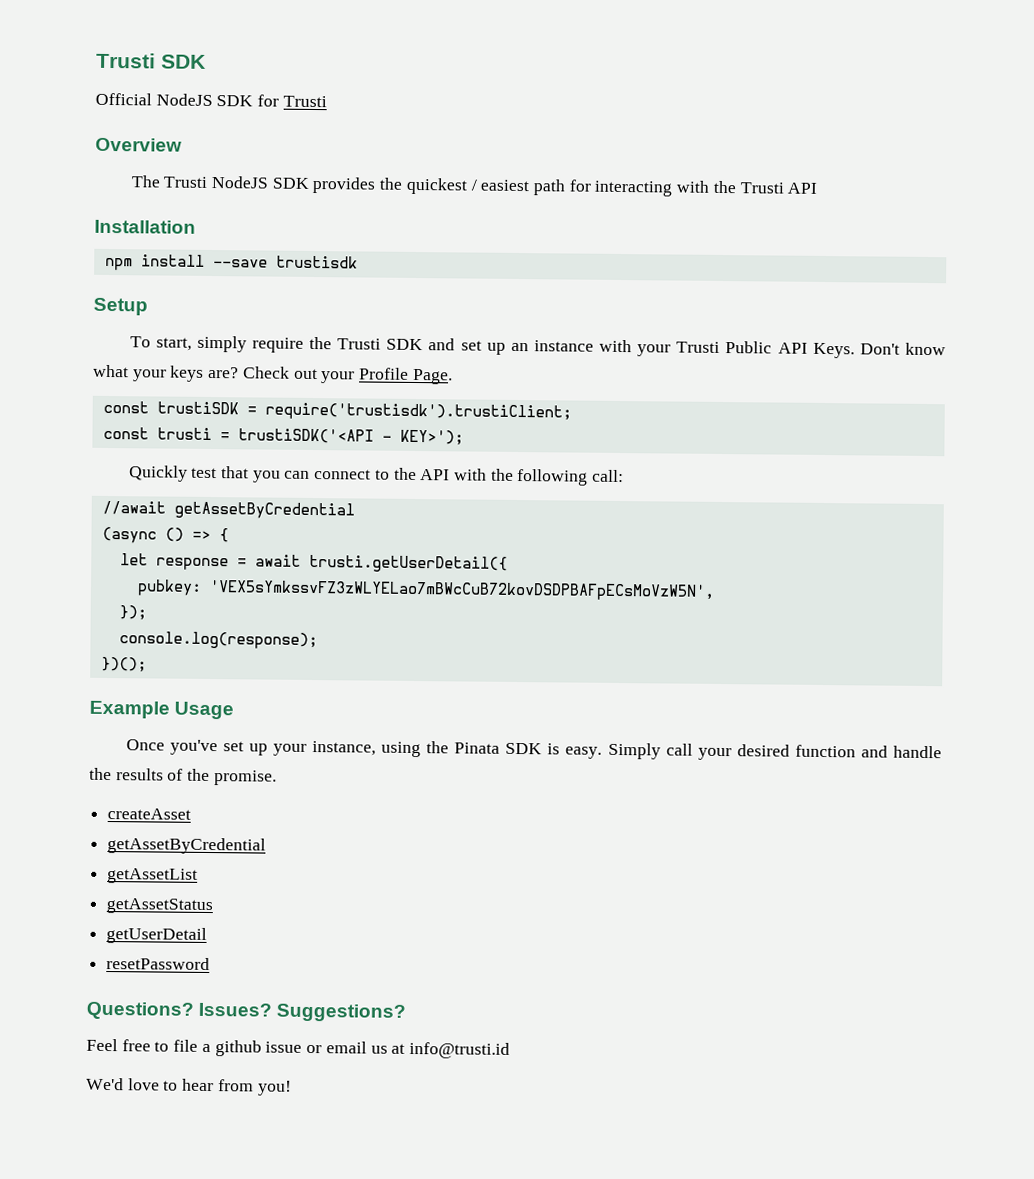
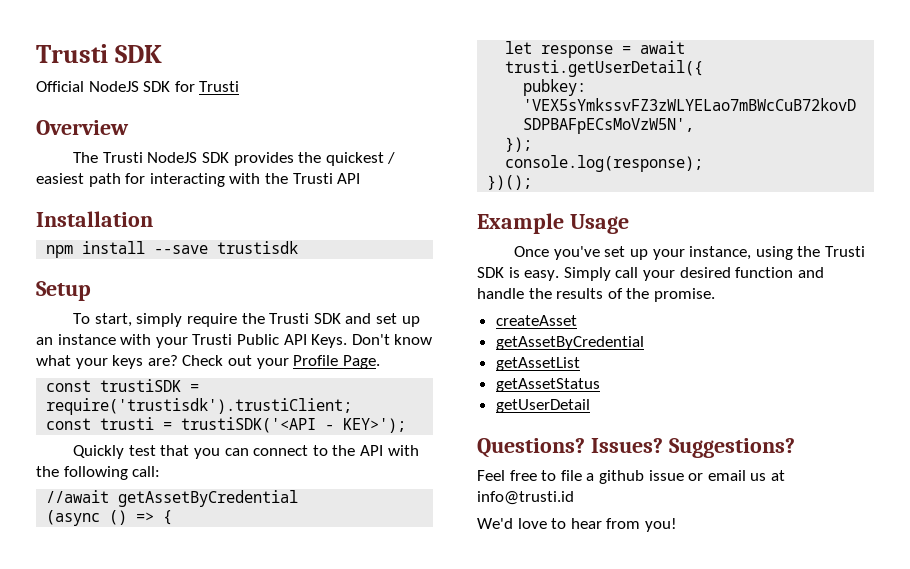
[454,742,501,754] Pinata -> [825,246,866,257] Trusti
[106,957,211,971] // resetPassword -> (590, 406) none

